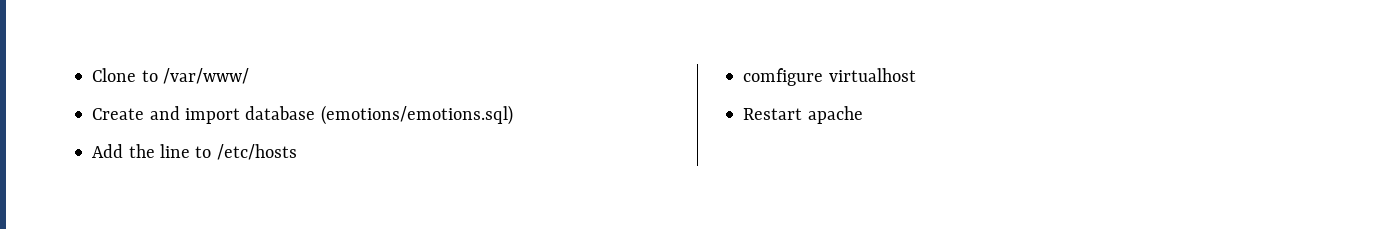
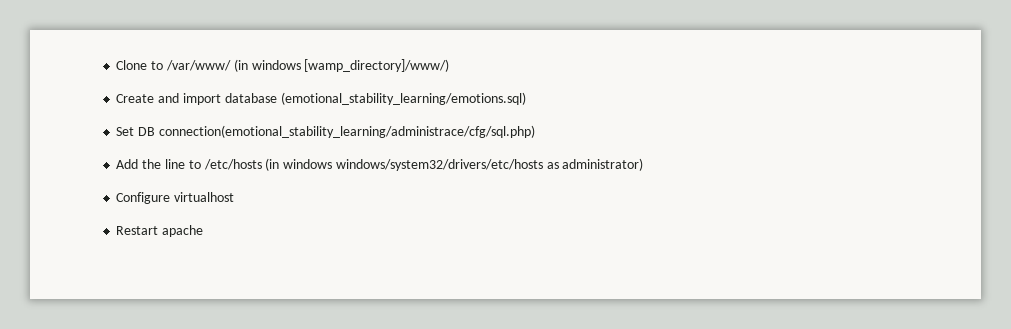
(249, 76) none -> [233,59,450,72] (in windows [wamp_directory]/www/)
[320,105,513,125] (emotions/emotions.sql) -> [280,92,526,105] [116,125,535,138] (emotional_stability_learning/emotions.sql) // Set DB connection(emotional_stability_learning/administrace/cfg/sql.php)
[743,68,824,86] // comfigure -> [265,158,644,171] [116,192,171,204] (in windows windows/system32/drivers/etc/hosts as administrator) // Configure

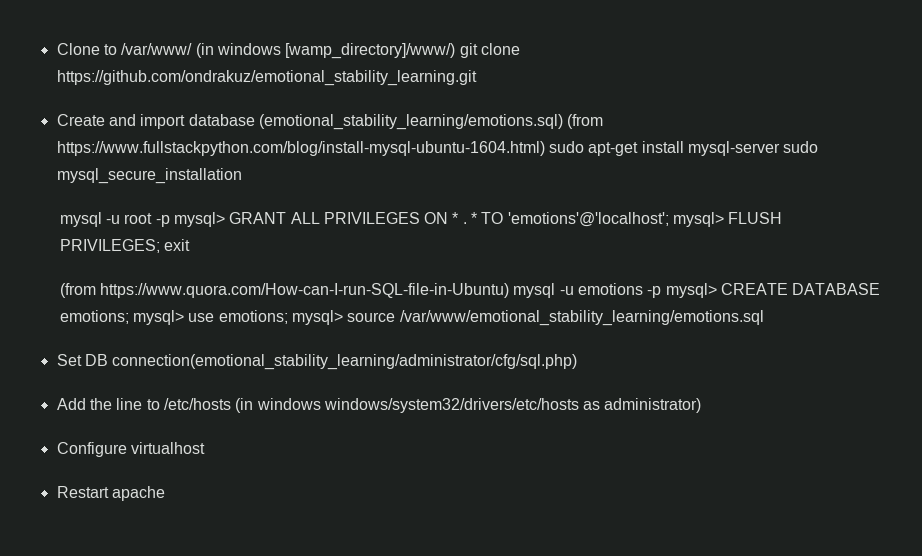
(450, 65) none -> [459,43,520,58] [56,70,477,86] git clone https://github.com/ondrakuz/emotional_stability_learning.git
(526, 98) none -> [567,114,604,129] [56,141,819,156] [56,168,242,184] [59,212,783,227] [59,239,190,253] [59,283,881,298] [59,310,764,326] (from https://www.fullstackpython.com/blog/install-mysql-ubuntu-1604.html) sudo apt-get install mysql-server sudo mysql_secure_installation // mysql -u root -p mysql> GRANT ALL PRIVILEGES ON * . * TO 'emotions'@'localhost'; mysql> FLUSH PRIVILEGES; exit // (from https://www.quora.com/How-can-I-run-SQL-file-in-Ubuntu) mysql -u emotions -p mysql> CREATE DATABASE emotions; mysql> use emotions; mysql> source /var/www/emotional_stability_learning/emotions.sql
[158,125,535,138] connection(emotional_stability_learning/administrace/cfg/sql.php) -> [112,354,578,370] connection(emotional_stability_learning/administrator/cfg/sql.php)

